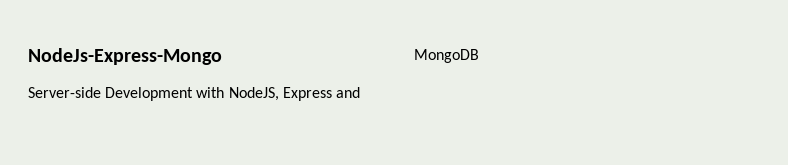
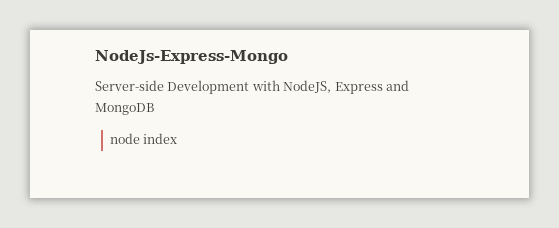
(479, 56) none -> [109,133,178,144] // node index

